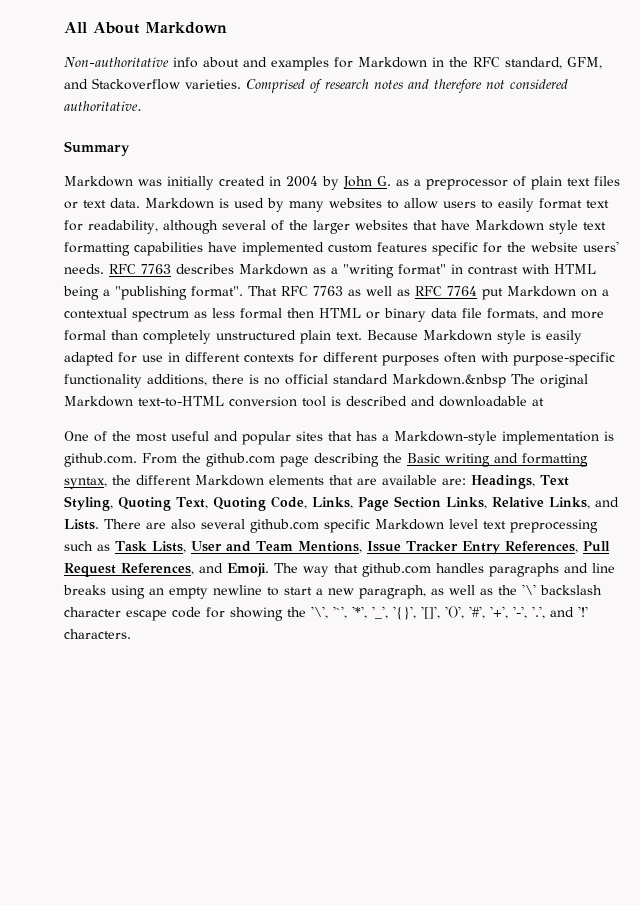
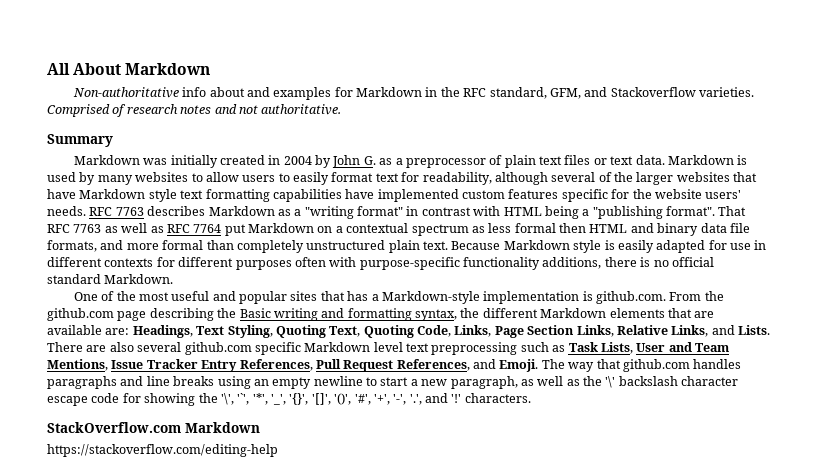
[434,79,568,93] therefore not considered -> [238,105,258,114] not
[366,311,380,319] or -> [630,223,654,233] and
[392,374,588,388] [64,396,544,407] Markdown.&nbsp The original Markdown text-to-HTML conversion tool is described and downloadable at -> [104,274,174,284] Markdown.
(131, 634) none -> [47,422,260,433] [47,444,278,457] // StackOverflow.com Markdown // https://stackoverflow.com/editing-help

